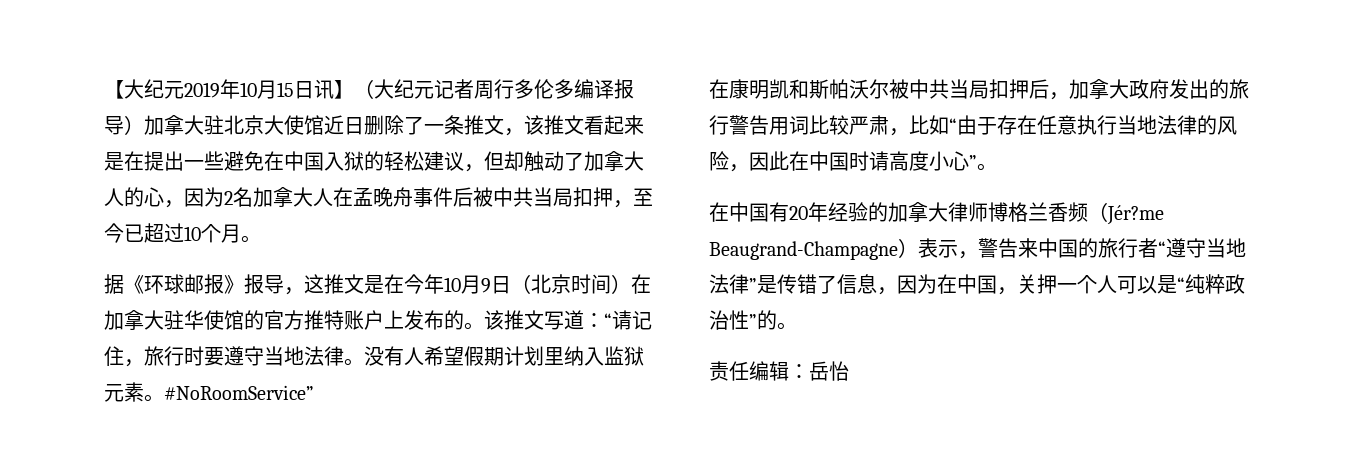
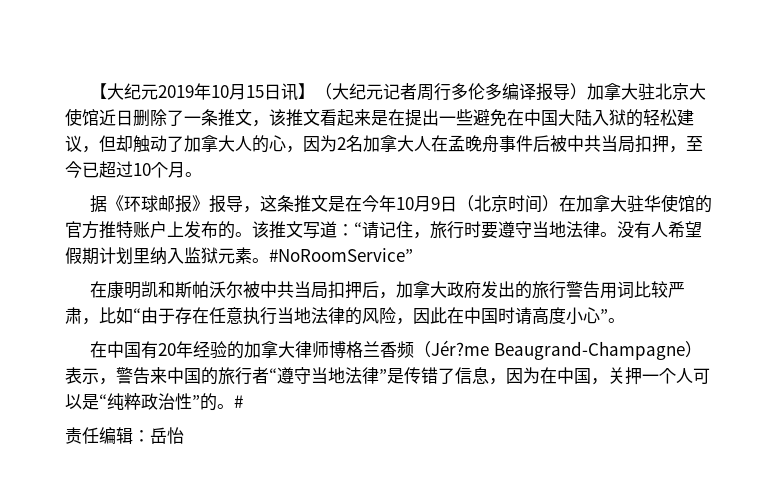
(324, 161) none -> [558,109,592,126] 大陆
(324, 284) none -> [277,195,295,212] 条
(797, 326) none -> [234,395,243,408] #

